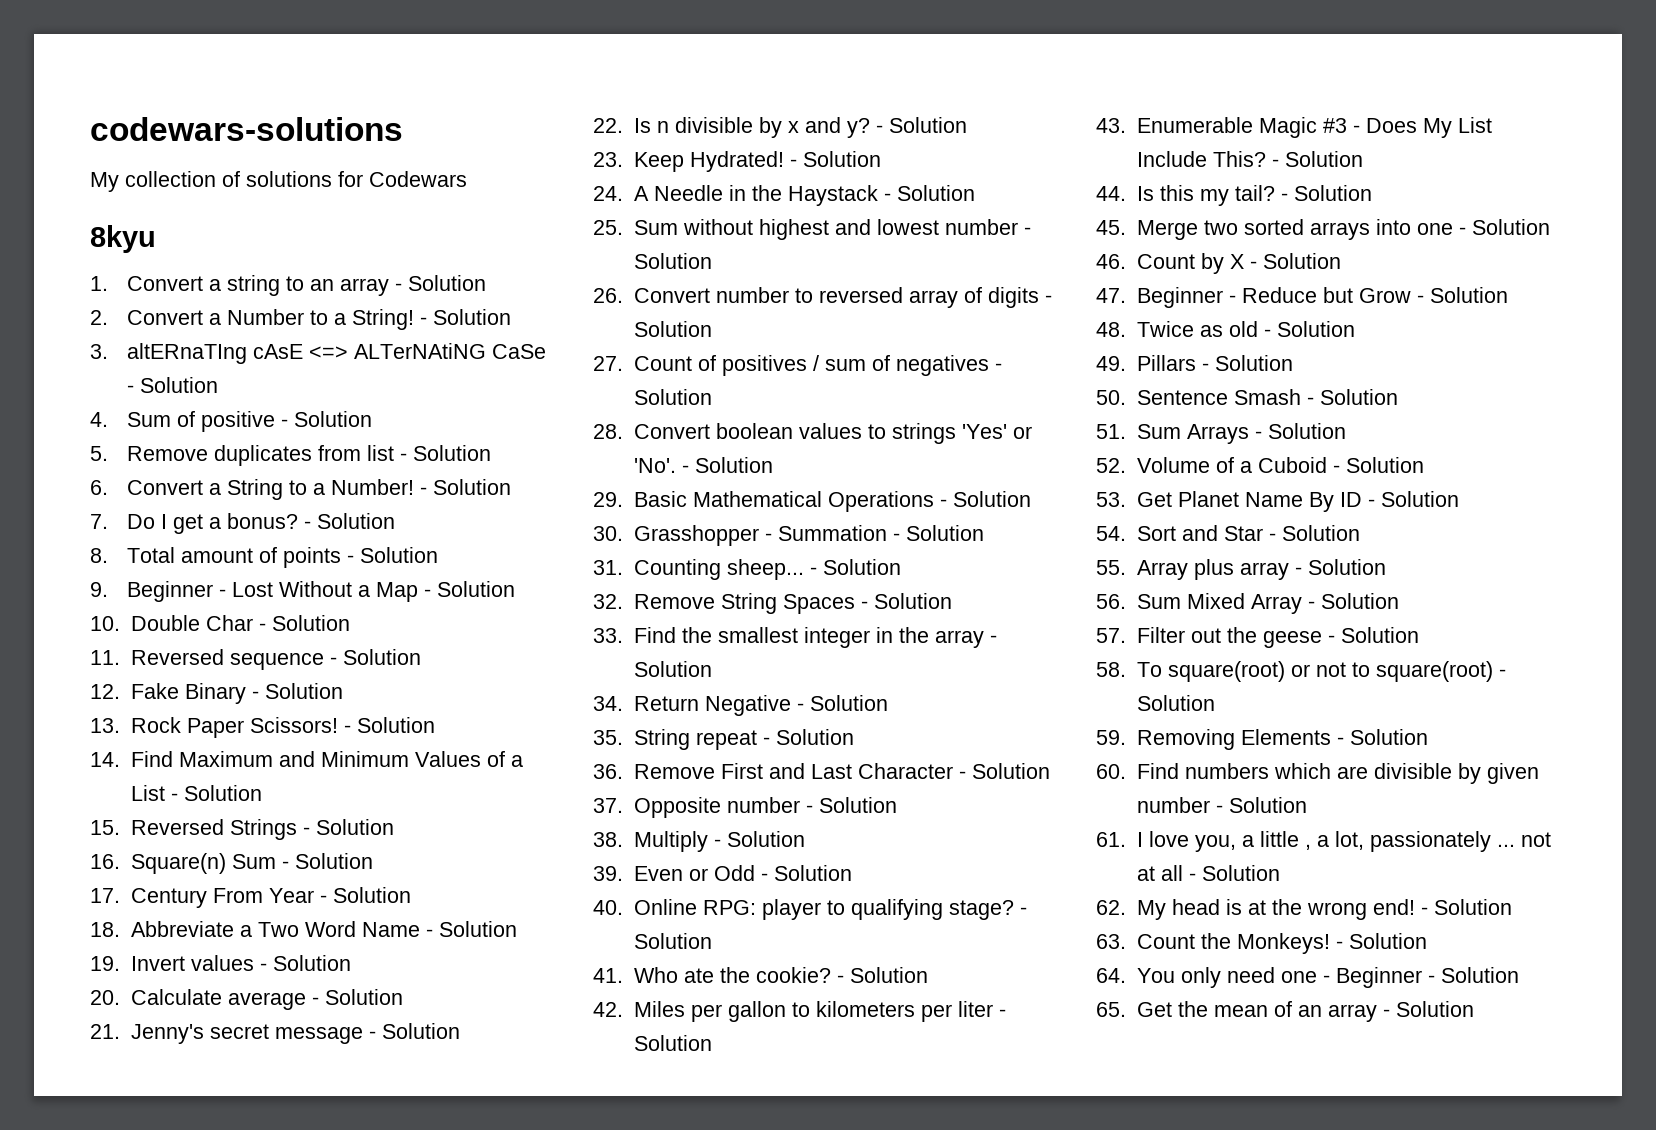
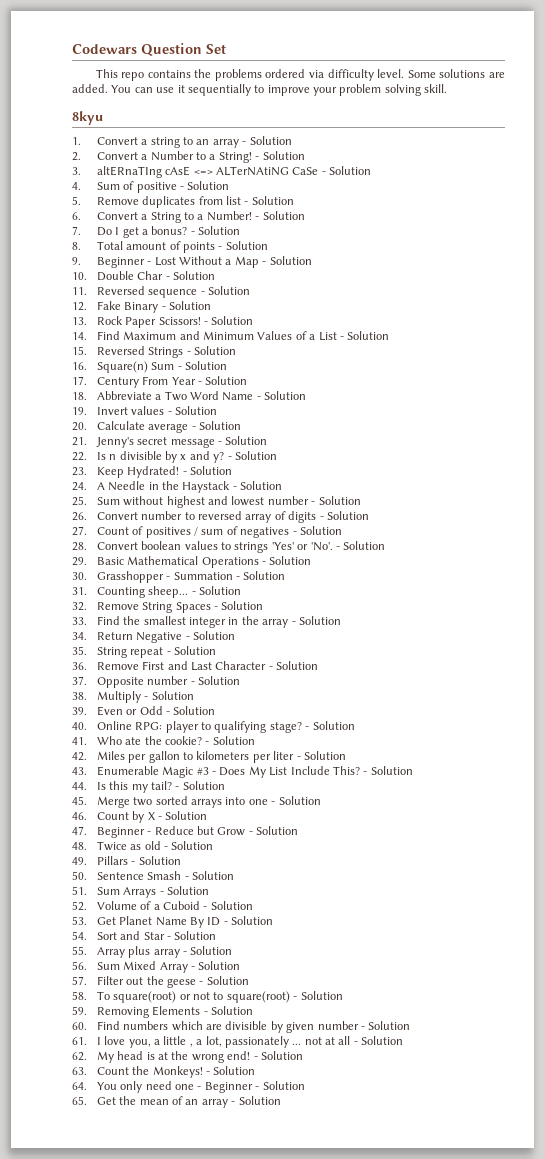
[90,117,403,141] [90,171,467,192] codewars-solutions // My collection of solutions for Codewars -> [72,43,226,56] [95,69,506,81] [72,84,448,96] Codewars Question Set // This repo contains the problems ordered via difficulty level. Some solutions are added. You can use it sequentially to improve your problem solving skill.

